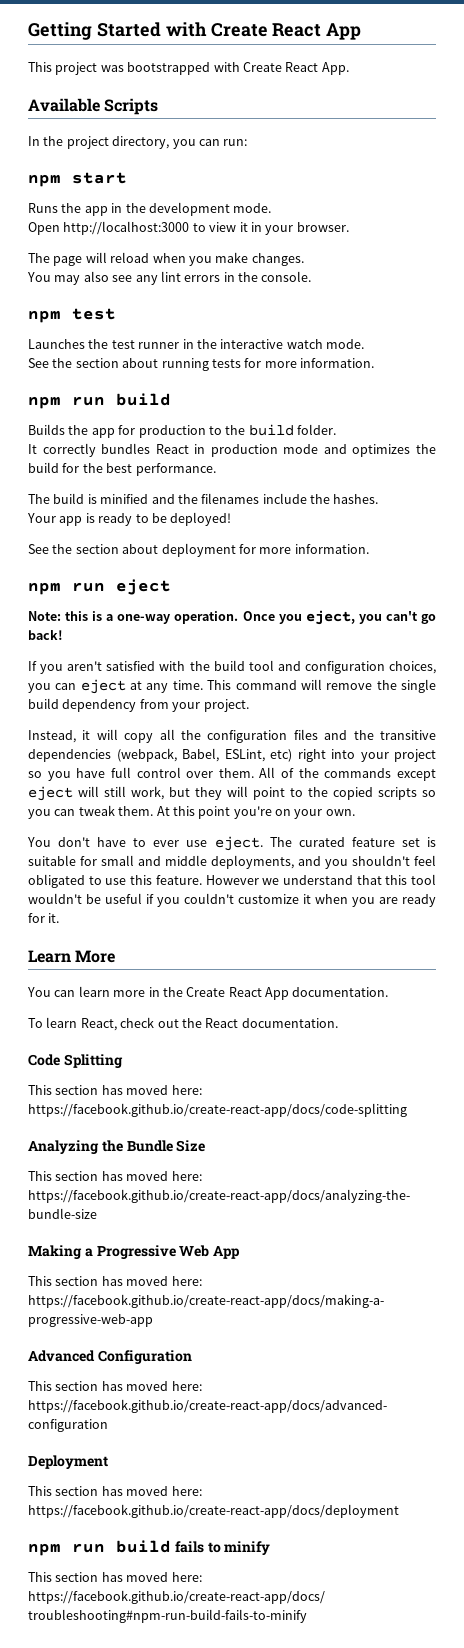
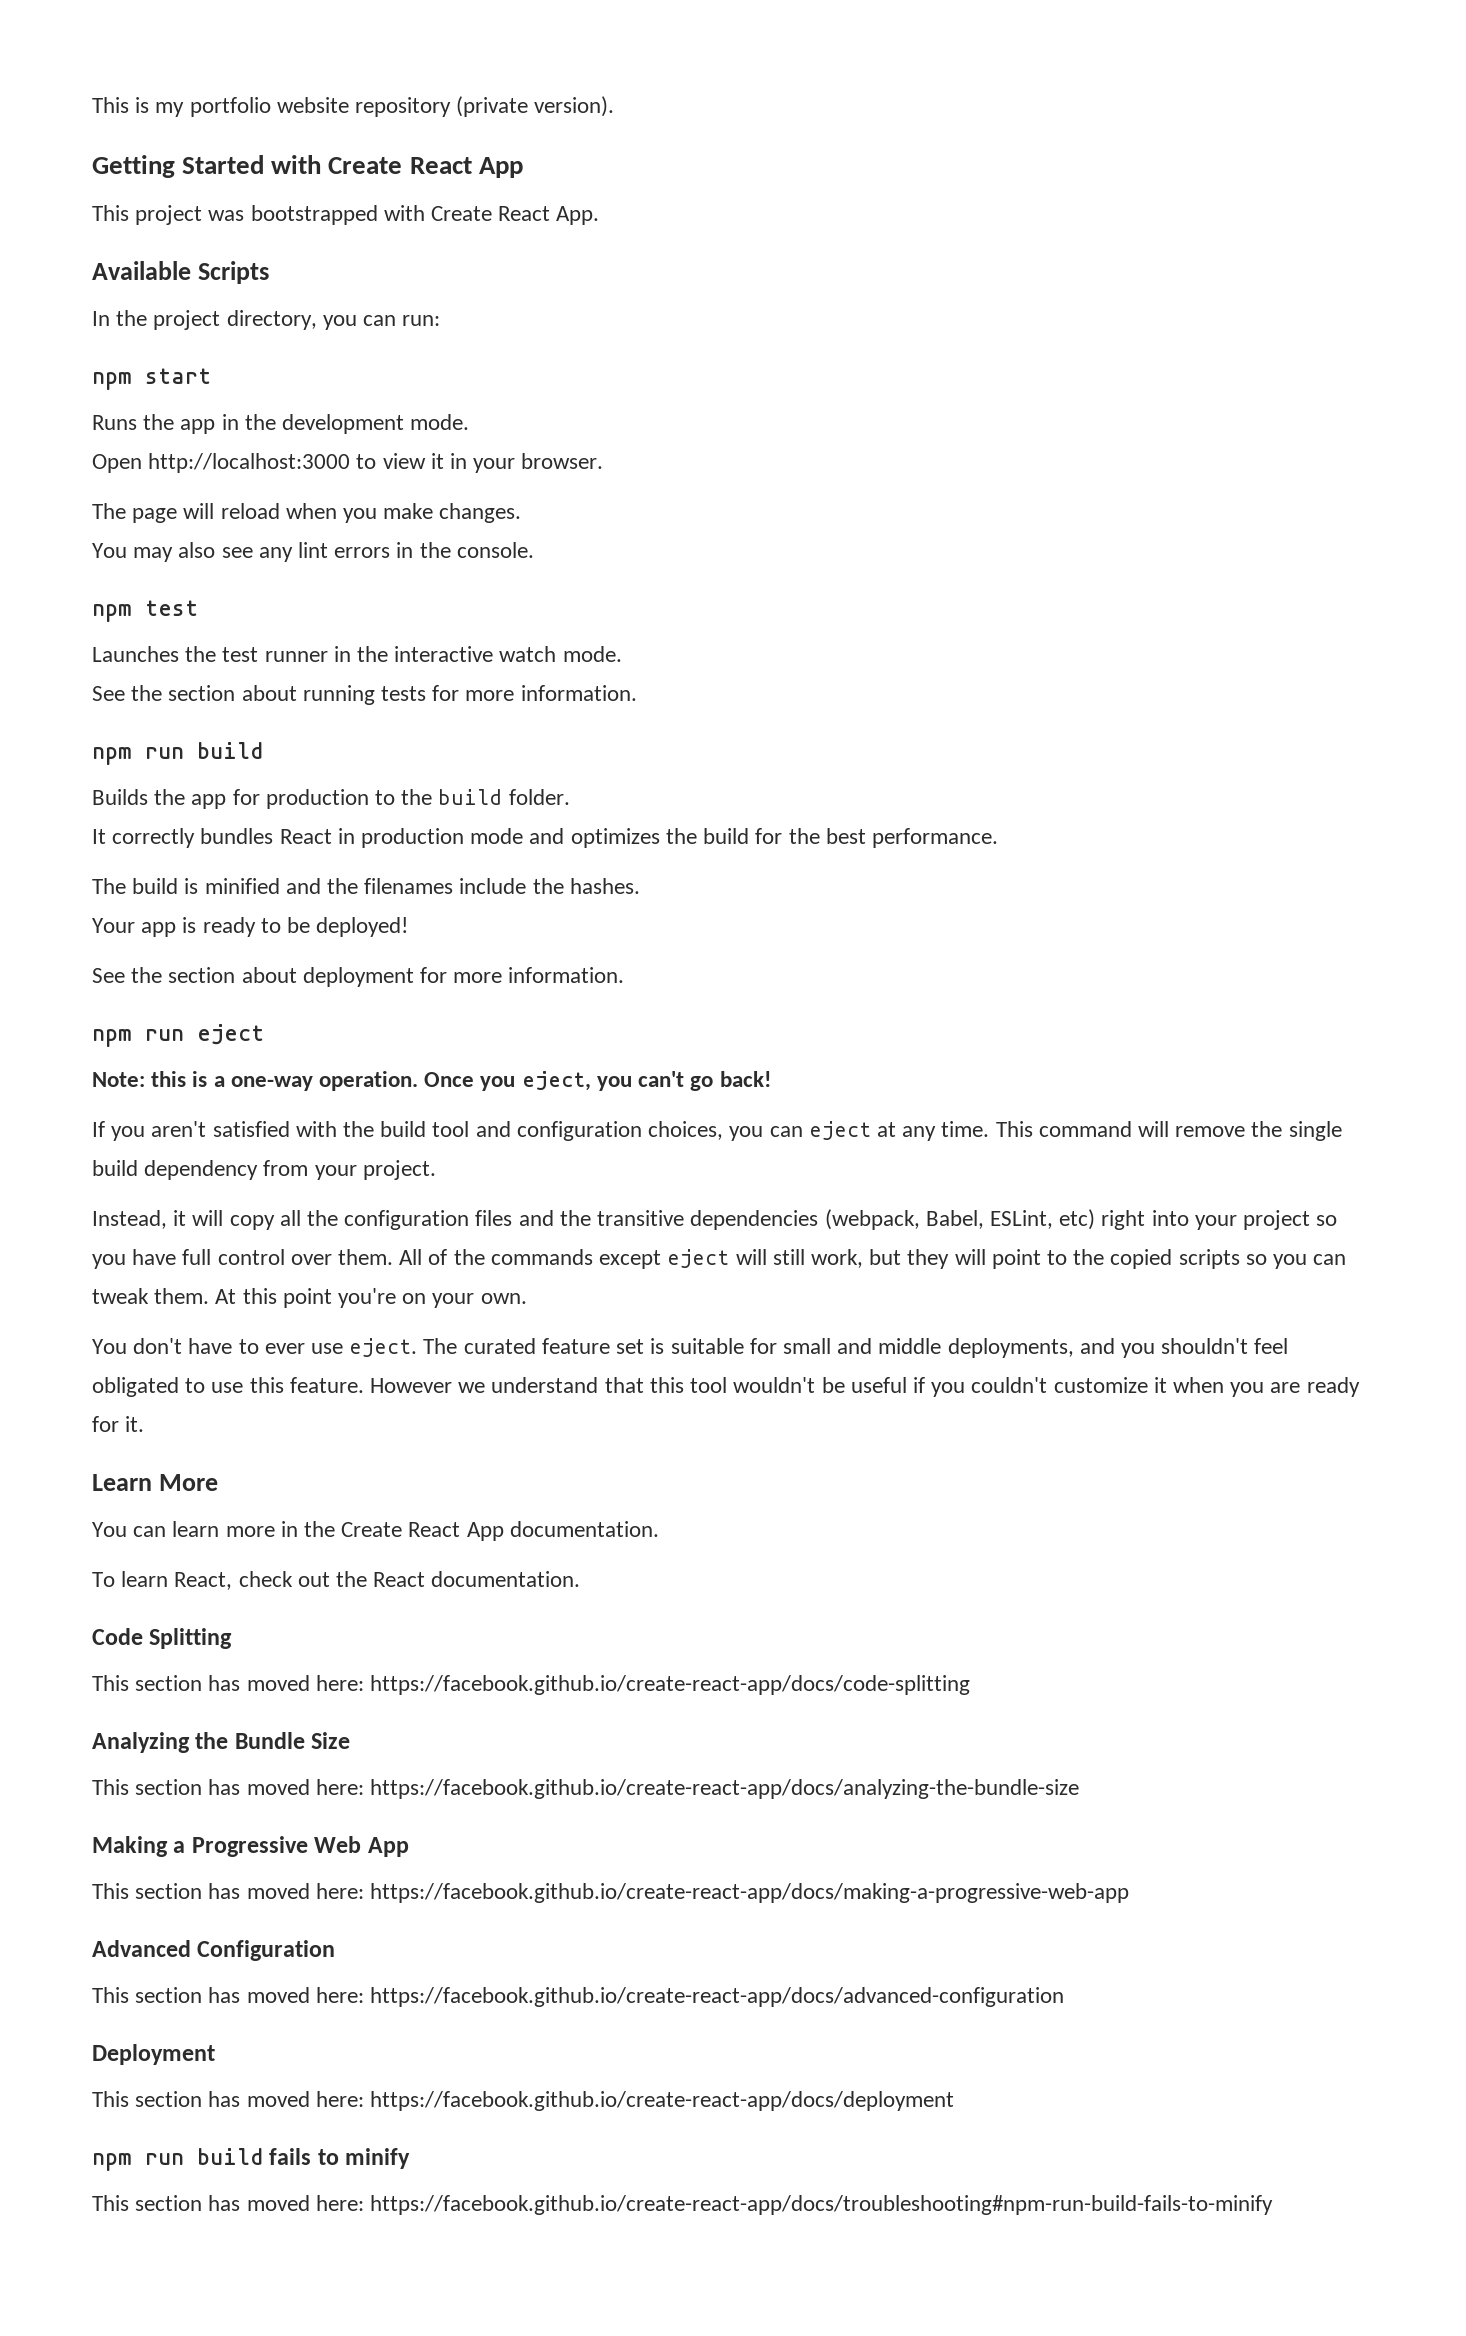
(28, 31) none -> [92,96,615,117] This is my portfolio website repository (private version). //

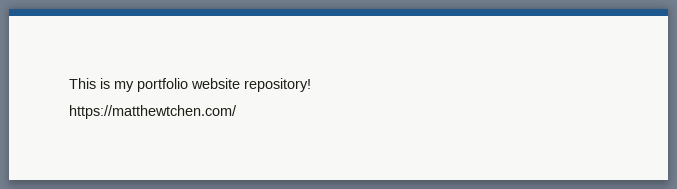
[355,96,615,117] [92,155,523,178] [92,205,600,225] [92,261,269,284] [92,310,441,330] [92,368,211,390] [92,414,470,434] [92,453,604,473] [92,503,522,523] [92,542,534,562] [92,600,198,622] [92,646,622,662] [92,685,637,705] [92,742,263,765] [92,789,570,809] [92,828,998,848] [92,878,640,894] [92,917,409,937] [92,967,625,987] [92,1024,264,1047] [92,1071,771,1091] [92,1121,1342,1141] [92,1160,436,1180] [92,1209,1338,1230] [92,1249,1347,1269] [92,1288,527,1308] [92,1338,1289,1358] [92,1377,1360,1397] [92,1416,145,1432] [92,1474,218,1491] [92,1521,659,1541] [92,1571,581,1590] [92,1628,233,1649] [92,1675,971,1695] [92,1732,351,1753] [92,1779,1080,1799] [92,1836,409,1857] [92,1883,1130,1903] [92,1940,336,1961] [92,1987,1065,2007] [92,2044,215,2065] [92,2091,955,2111] [92,2148,411,2171] [92,2195,1274,2215] repository (private version). // Getting Started with Create React App // This project was bootstrapped with Create React App. // Available Scripts // In the project directory, you can run: // npm start // Runs the app in the development mode. // Open http://localhost:3000 to view it in your browser. // The page will reload when you make changes. // You may also see any lint errors in the console. // npm test // Launches the test runner in the interactive watch mode. // See the section about running tests for more information. // npm run build // Builds the app for production to the build folder. // It correctly bundles React in production mode and optimizes the build for the best performance. // The build is minified and the filenames include the hashes. // Your app is ready to be deployed! // See the section about deployment for more information. // npm run eject // Note: this is a one-way operation. Once you eject, you can't go back! // If you aren't satisfied with the build tool and configuration choices, you can eject at any time. This command will remove the single build dependency from your project. // Instead, it will copy all the configuration files and the transitive dependencies (webpack, Babel, ESLint, etc) right into your project so you have full control over them. All of the commands except eject will still work, but they will point to the copied scripts so you can tweak them. At this point you're on your own. // You don't have to ever use eject. The curated feature set is suitable for small and middle deployments, and you shouldn't feel obligated to use this feature. However we understand that this tool wouldn't be useful if you couldn't customize it when you are ready for it. // Learn More // You can learn more in the Create React App documentation. // To learn React, check out the React documentation. // Code Splitting // This section has moved here: https://facebook.github.io/create-react-app/docs/code-splitting // Analyzing the Bundle Size // This section has moved here: https://facebook.github.io/create-react-app/docs/analyzing-the-bundle-size // Making a Progressive Web App // This section has moved here: https://facebook.github.io/create-react-app/docs/making-a-progressive-web-app // Advanced Configuration // This section has moved here: https://facebook.github.io/create-react-app/docs/advanced-configuration // Deployment // This section has moved here: https://facebook.github.io/create-react-app/docs/deployment // npm run build fails to minify // This section has moved here: https://facebook.github.io/create-react-app/docs/troubleshooting#npm-run-build-fails-to-minify -> [244,78,311,92] [69,105,237,119] repository! // https://matthewtchen.com/

